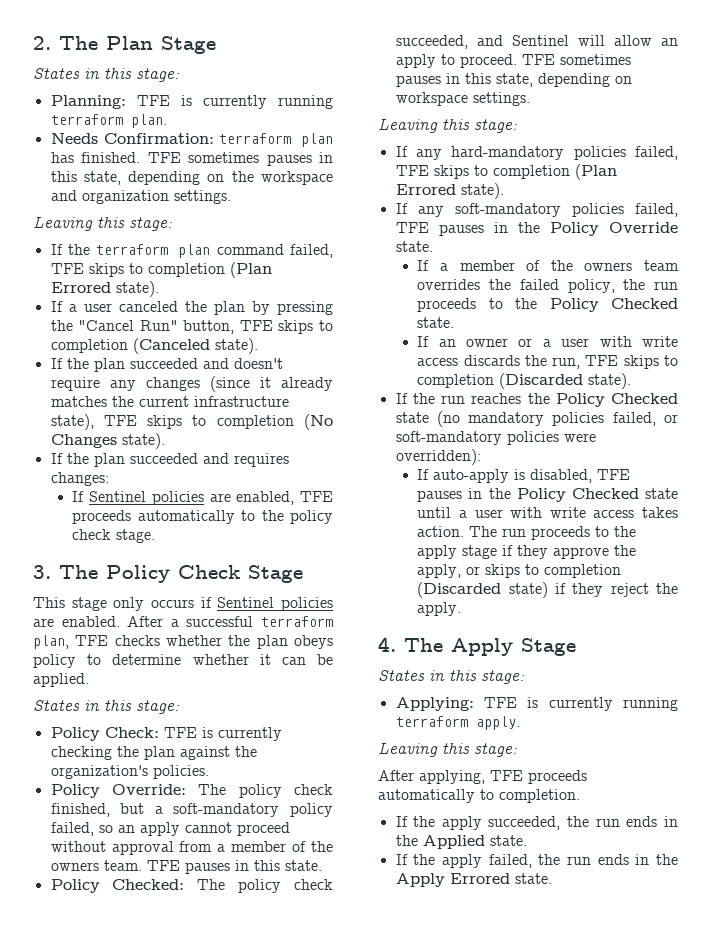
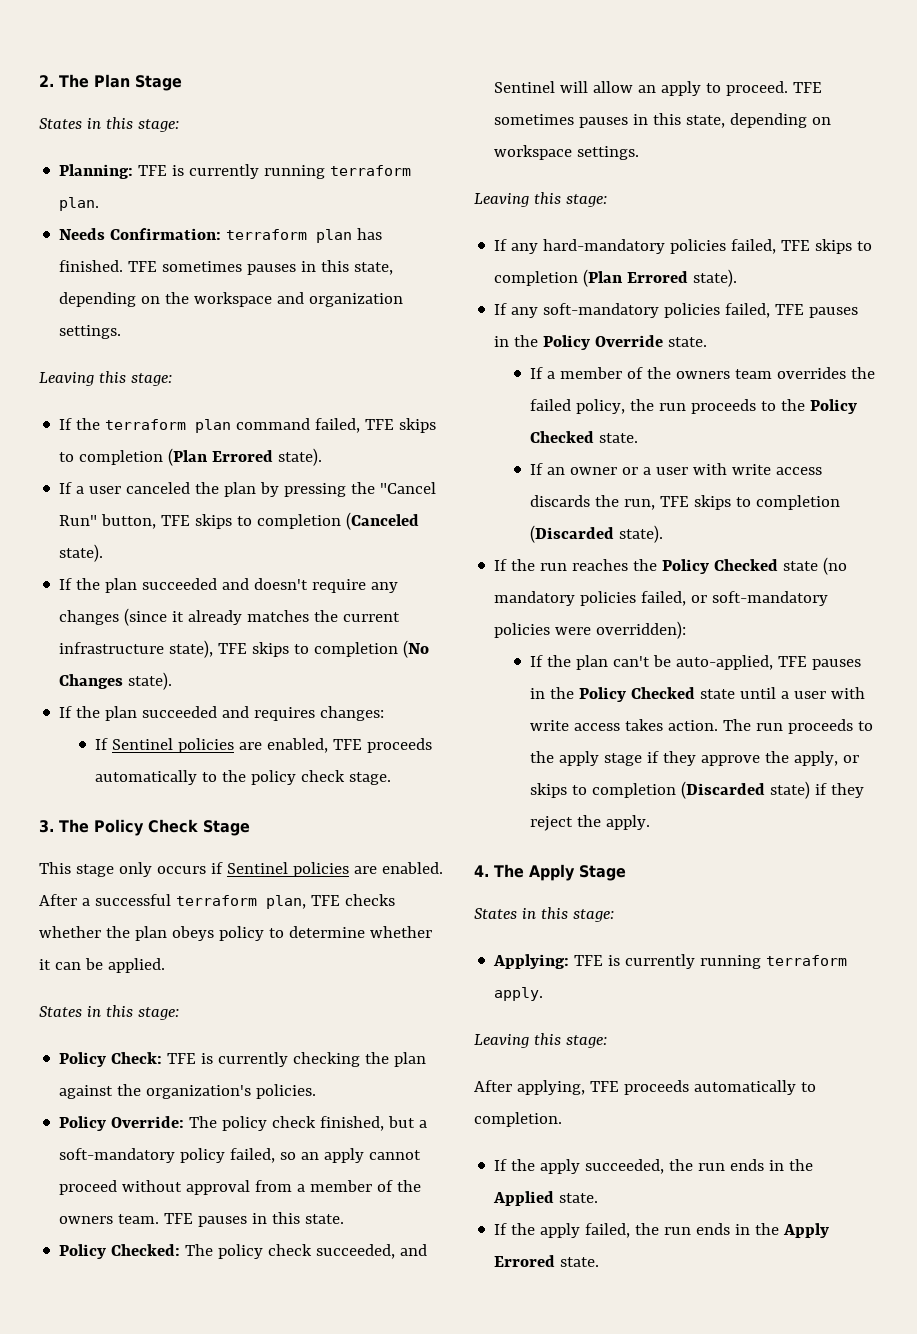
[433,469,593,483] auto-apply is disabled, -> [547,655,774,670] the plan can't be auto-applied,

